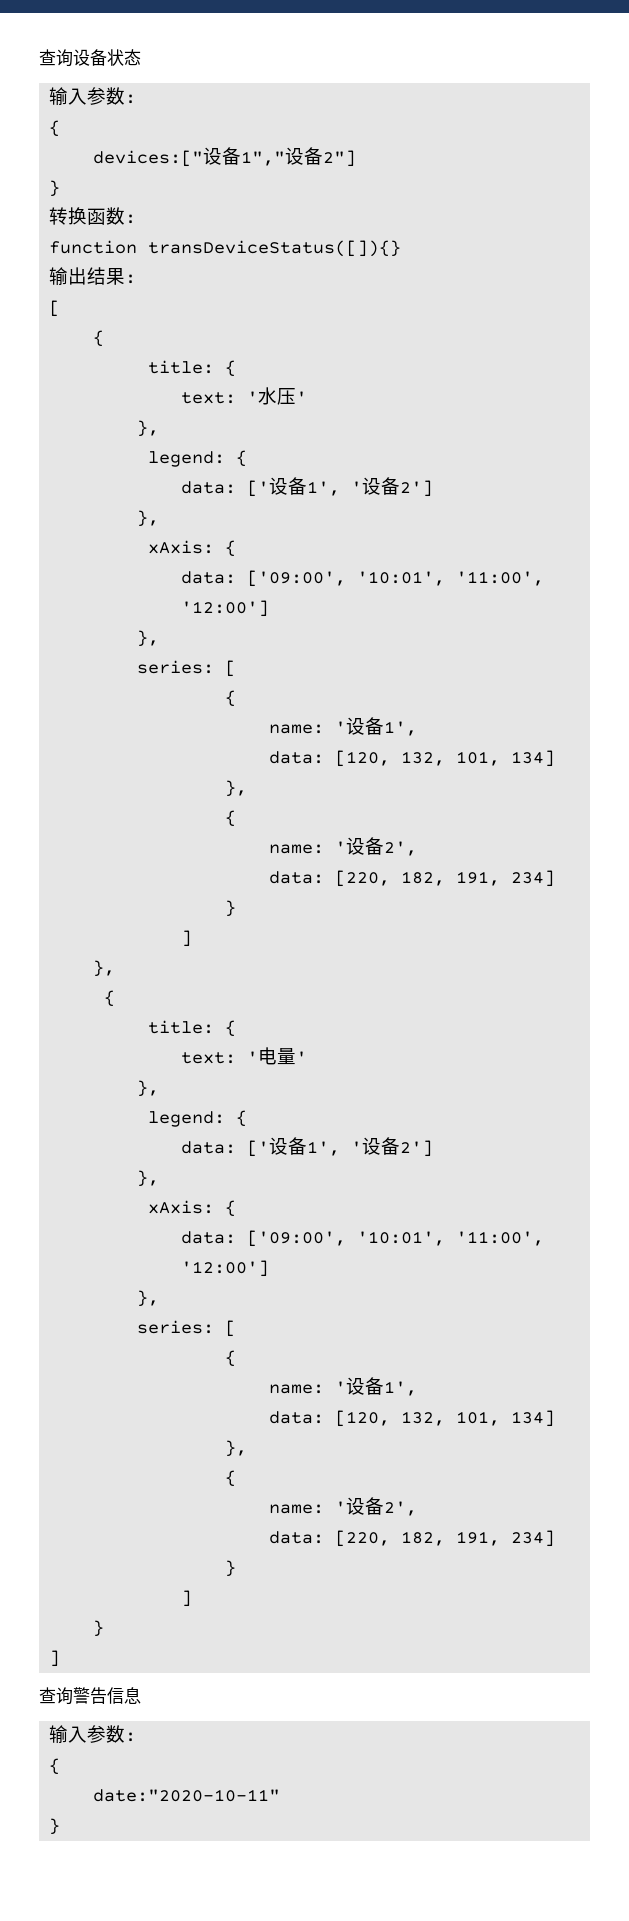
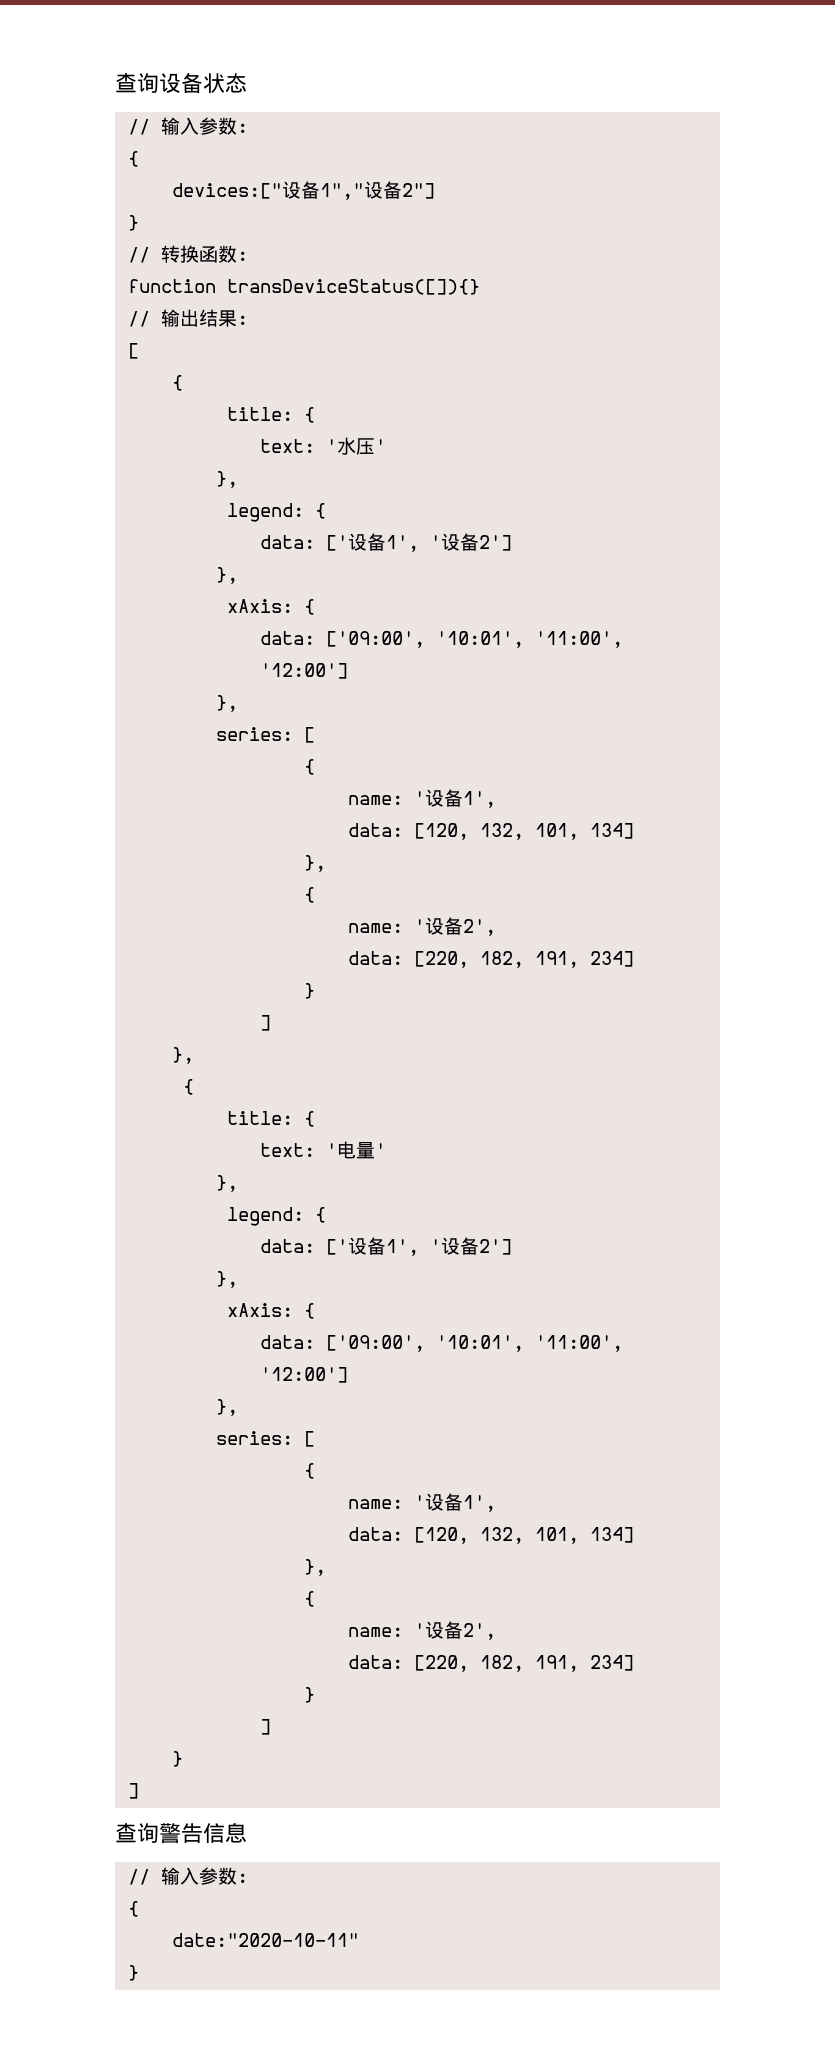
(141, 57) none -> [127,119,150,135] //
(61, 188) none -> [127,247,150,263] //
(402, 248) none -> [127,311,150,327] //
(141, 1695) none -> [127,1869,150,1885] //

